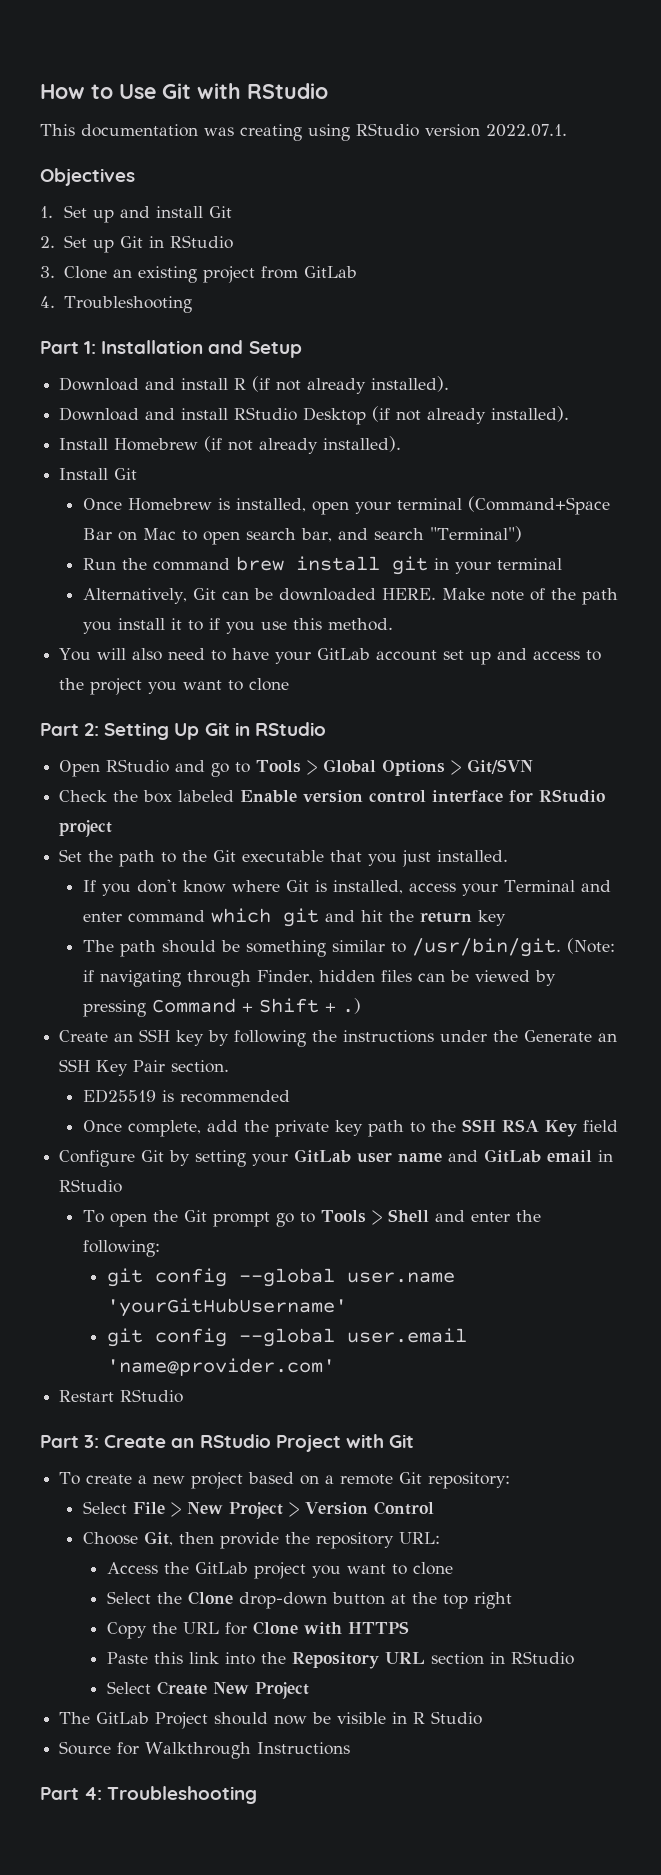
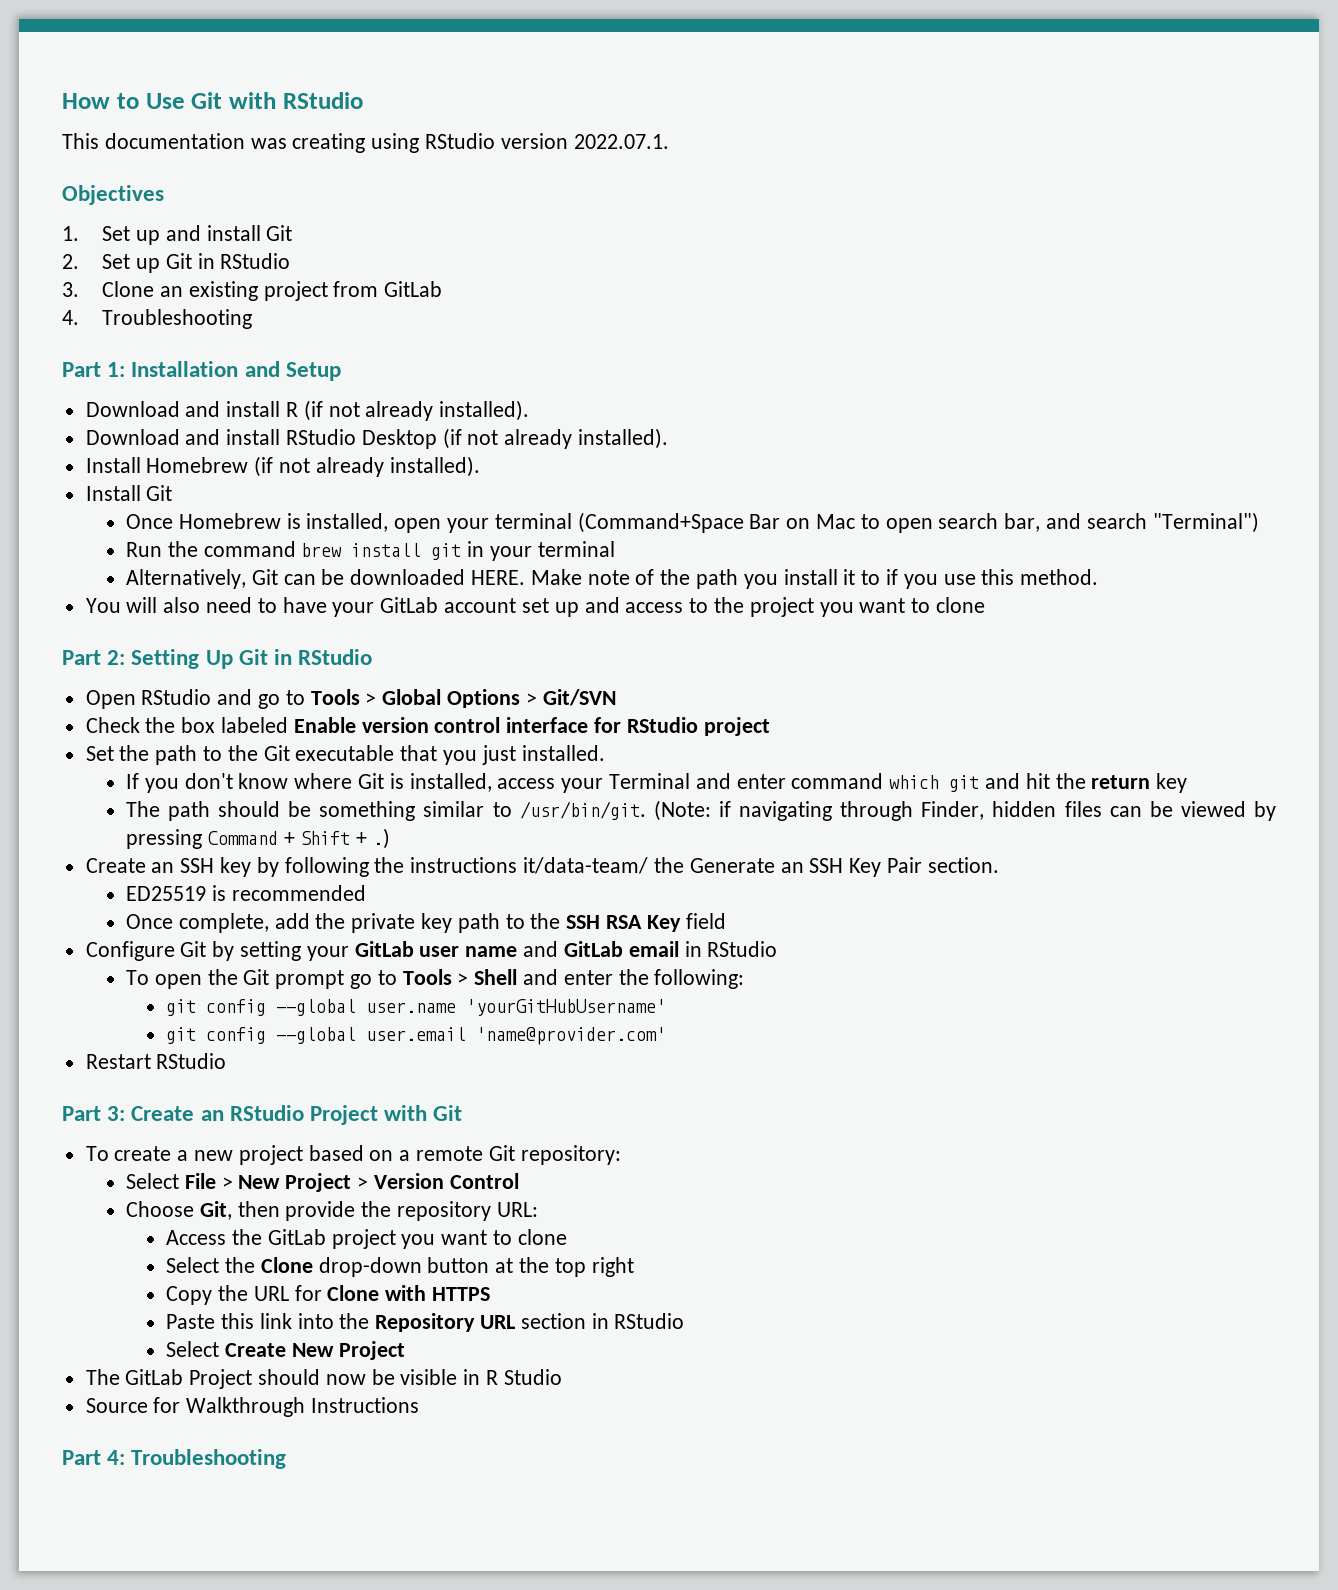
[440,1030,488,1042] under -> [523,857,649,874] it/data-team/

